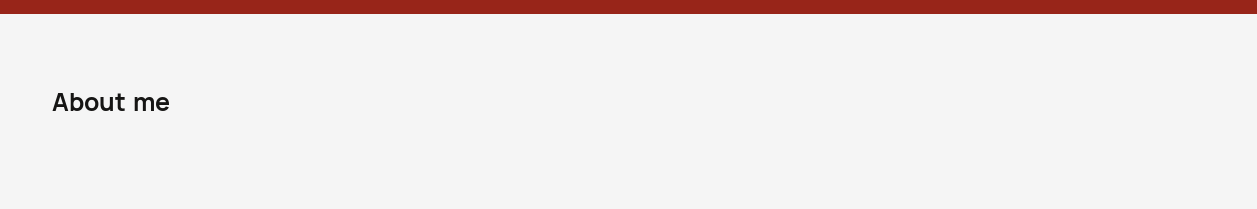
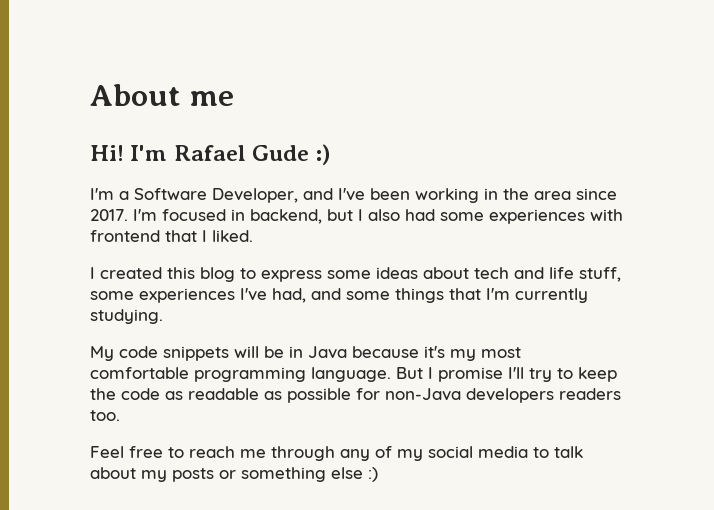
(170, 104) none -> [90,144,331,165] [90,188,617,203] [90,209,623,224] [90,230,253,242] [90,267,621,282] [90,288,588,303] [90,309,163,324] [90,346,521,361] [90,367,617,382] [90,388,621,403] [90,410,120,421] [90,446,583,461] [90,467,378,482] // Hi! I'm Rafael Gude :) // I'm a Software Developer, and I've been working in the area since 2017. I'm focused in backend, but I also had some experiences with frontend that I liked. // I created this blog to express some ideas about tech and life stuff, some experiences I've had, and some things that I'm currently studying. // My code snippets will be in Java because it's my most comfortable programming language. But I promise I'll try to keep the code as readable as possible for non-Java developers readers too. // Feel free to reach me through any of my social media to talk about my posts or something else :)

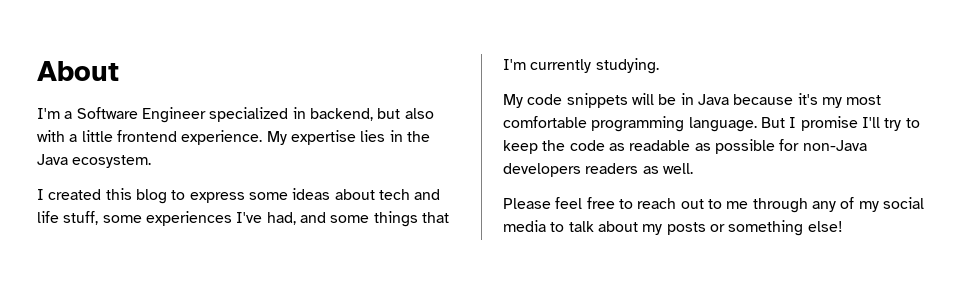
[189,91,234,106] [90,144,331,165] [90,188,617,203] [90,209,623,224] [90,230,253,242] me // Hi! I'm Rafael Gude :) // I'm a Software Developer, and I've been working in the area since 2017. I'm focused in backend, but I also had some experiences with frontend that I liked. -> [37,107,434,123] [37,130,430,145] [37,154,152,168] // I'm a Software Engineer specialized in backend, but also with a little frontend experience. My expertise lies in the Java ecosystem.
[90,410,120,421] [90,446,124,458] too. // Feel -> [642,163,693,174] [503,197,583,209] as well. // Please feel
(235, 452) none -> [680,199,722,209] out to
[331,467,378,482] else :) -> [807,221,843,232] else!

